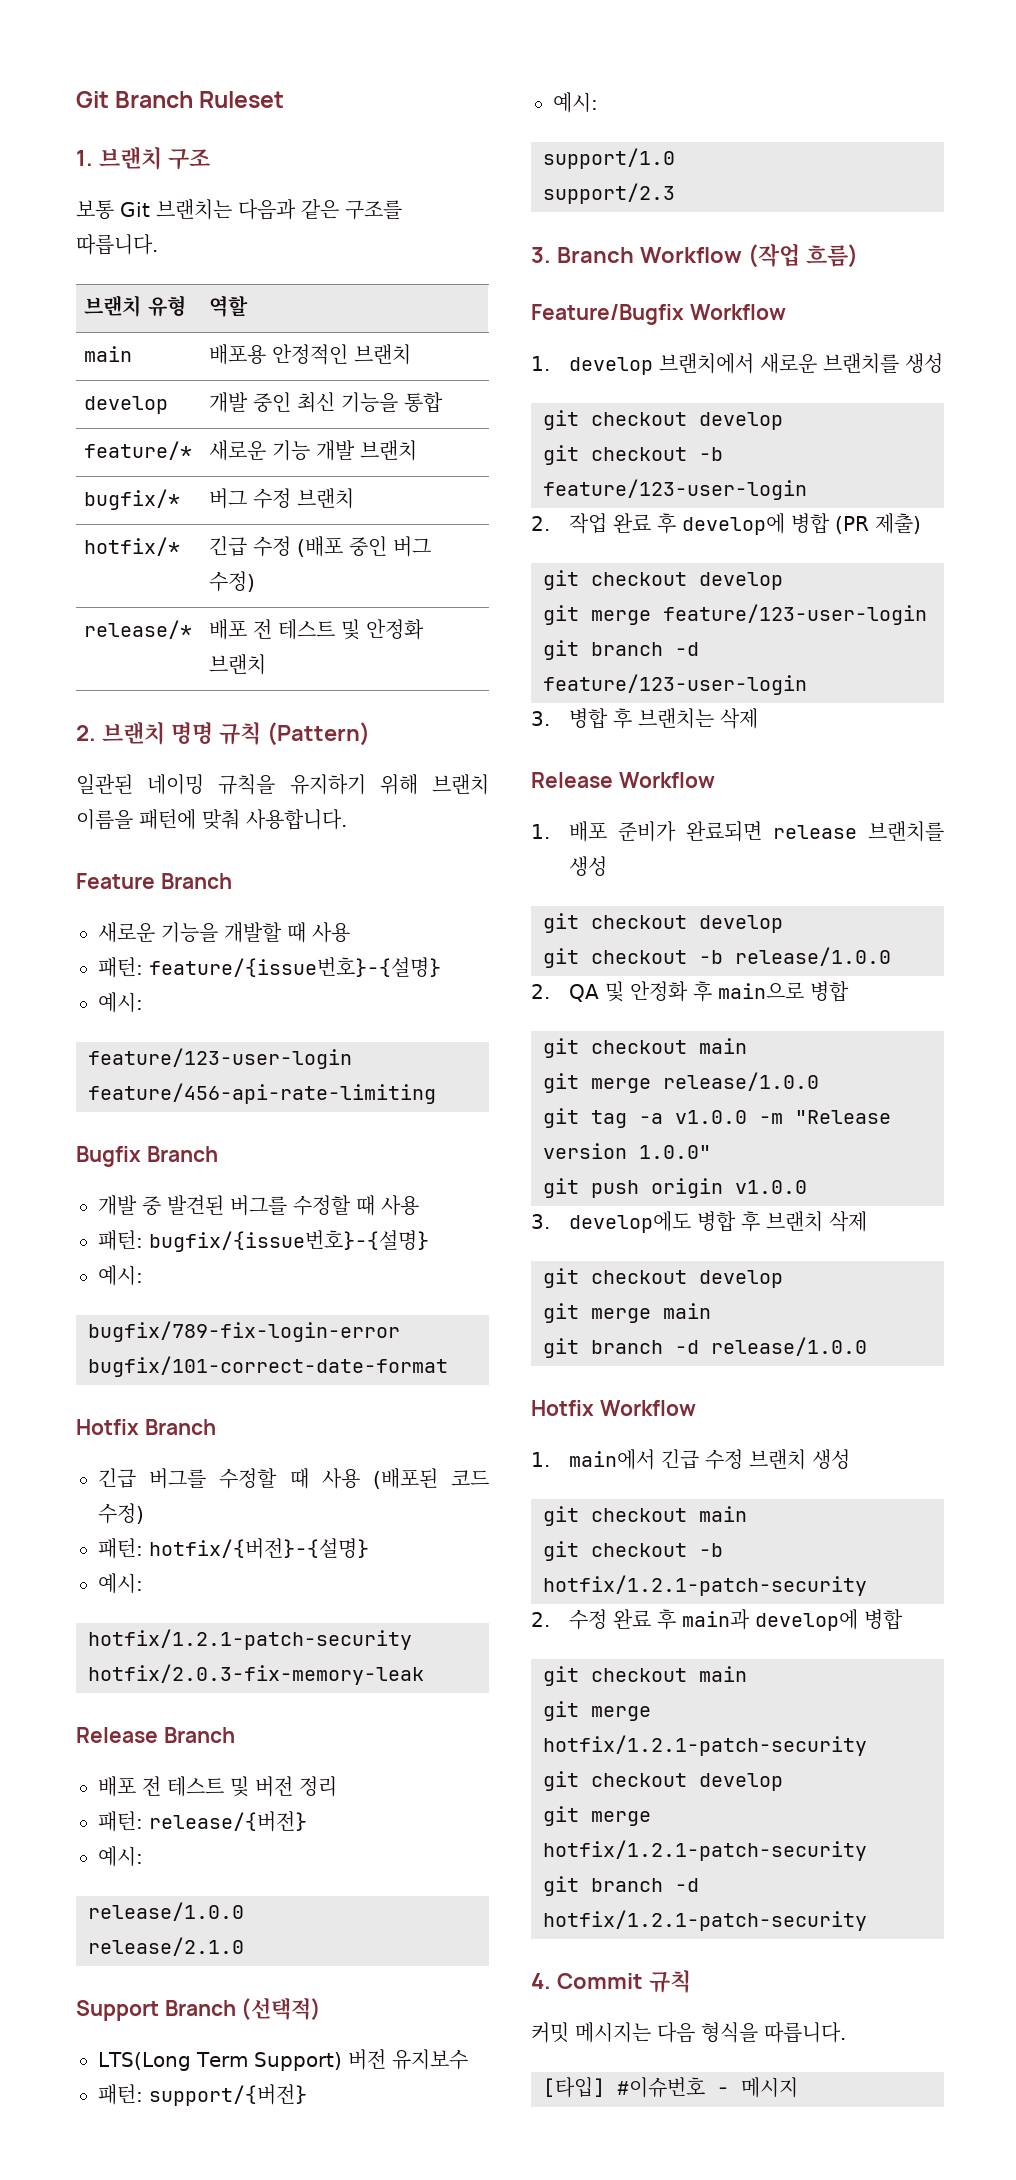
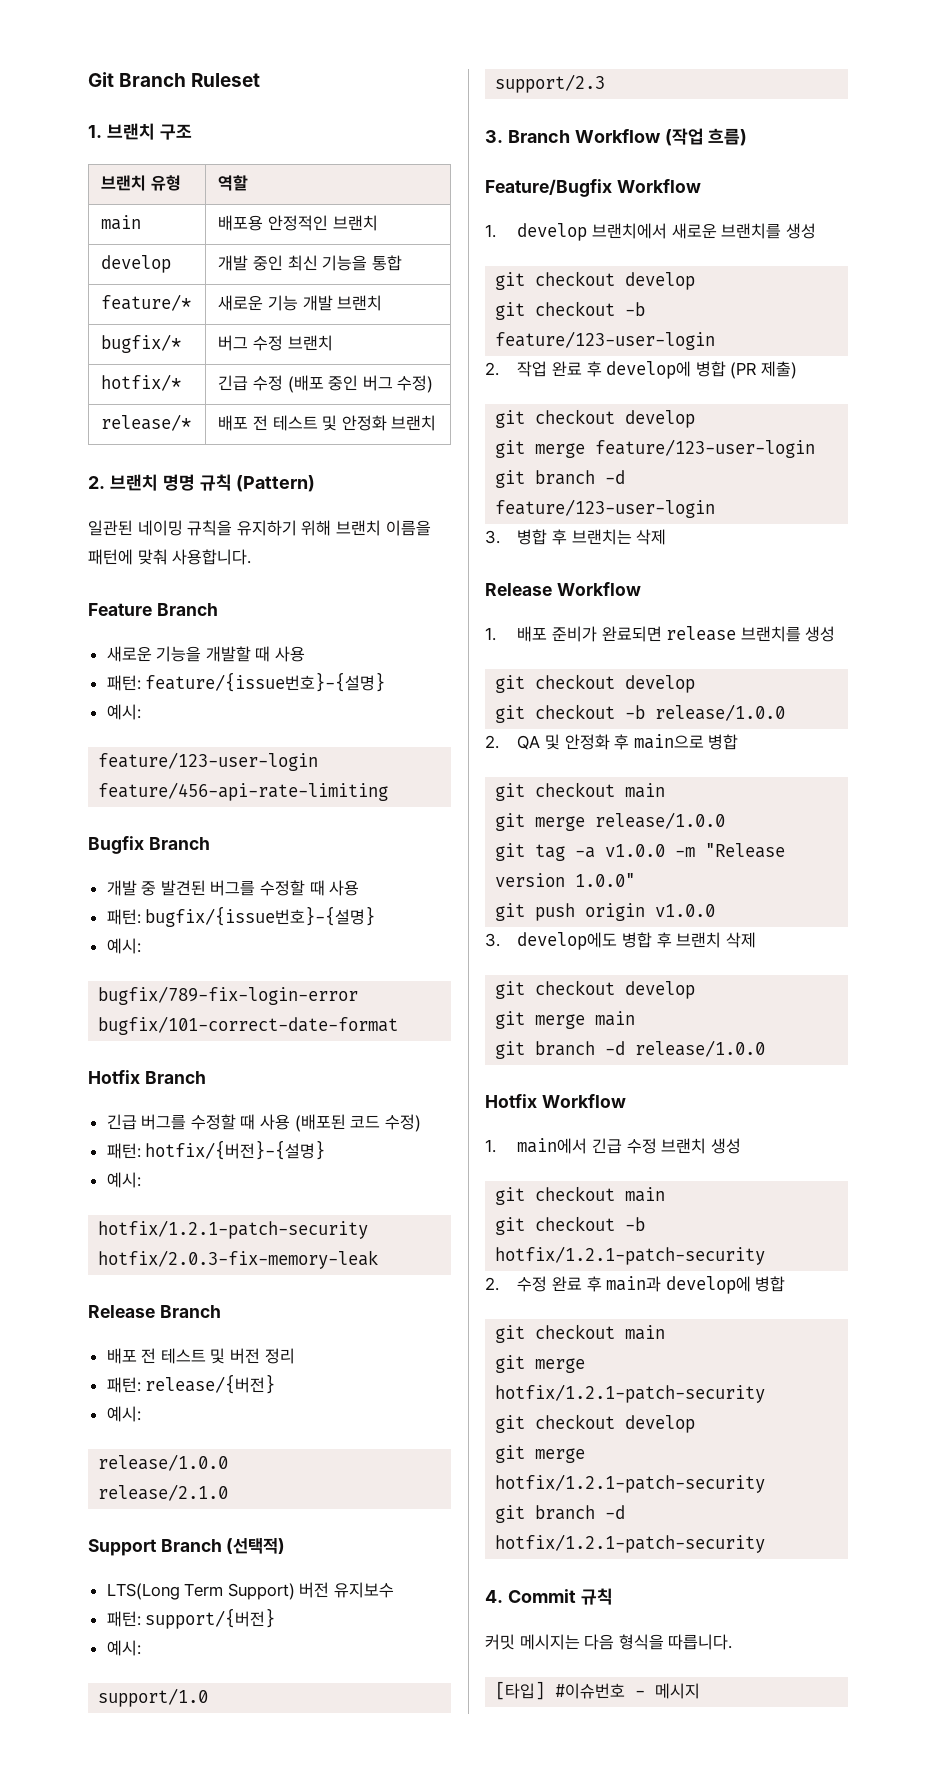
[76,199,402,220] [76,234,158,255] // 보통 Git 브랜치는 다음과 같은 구조를 따릅니다. -> (192, 132) none

